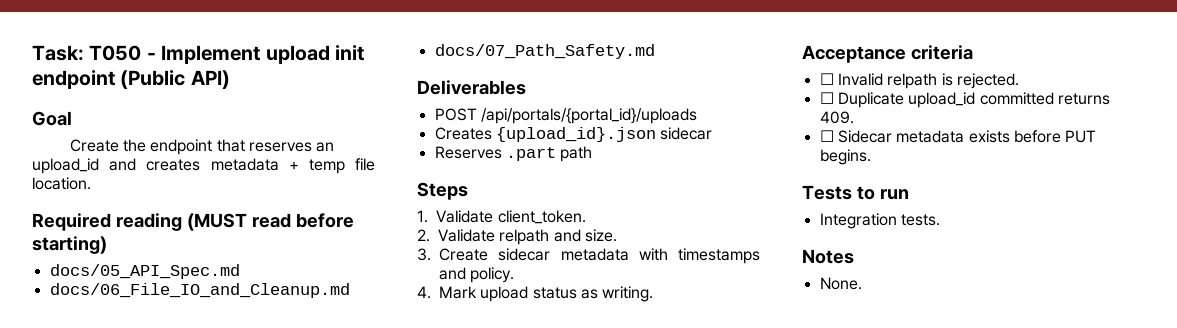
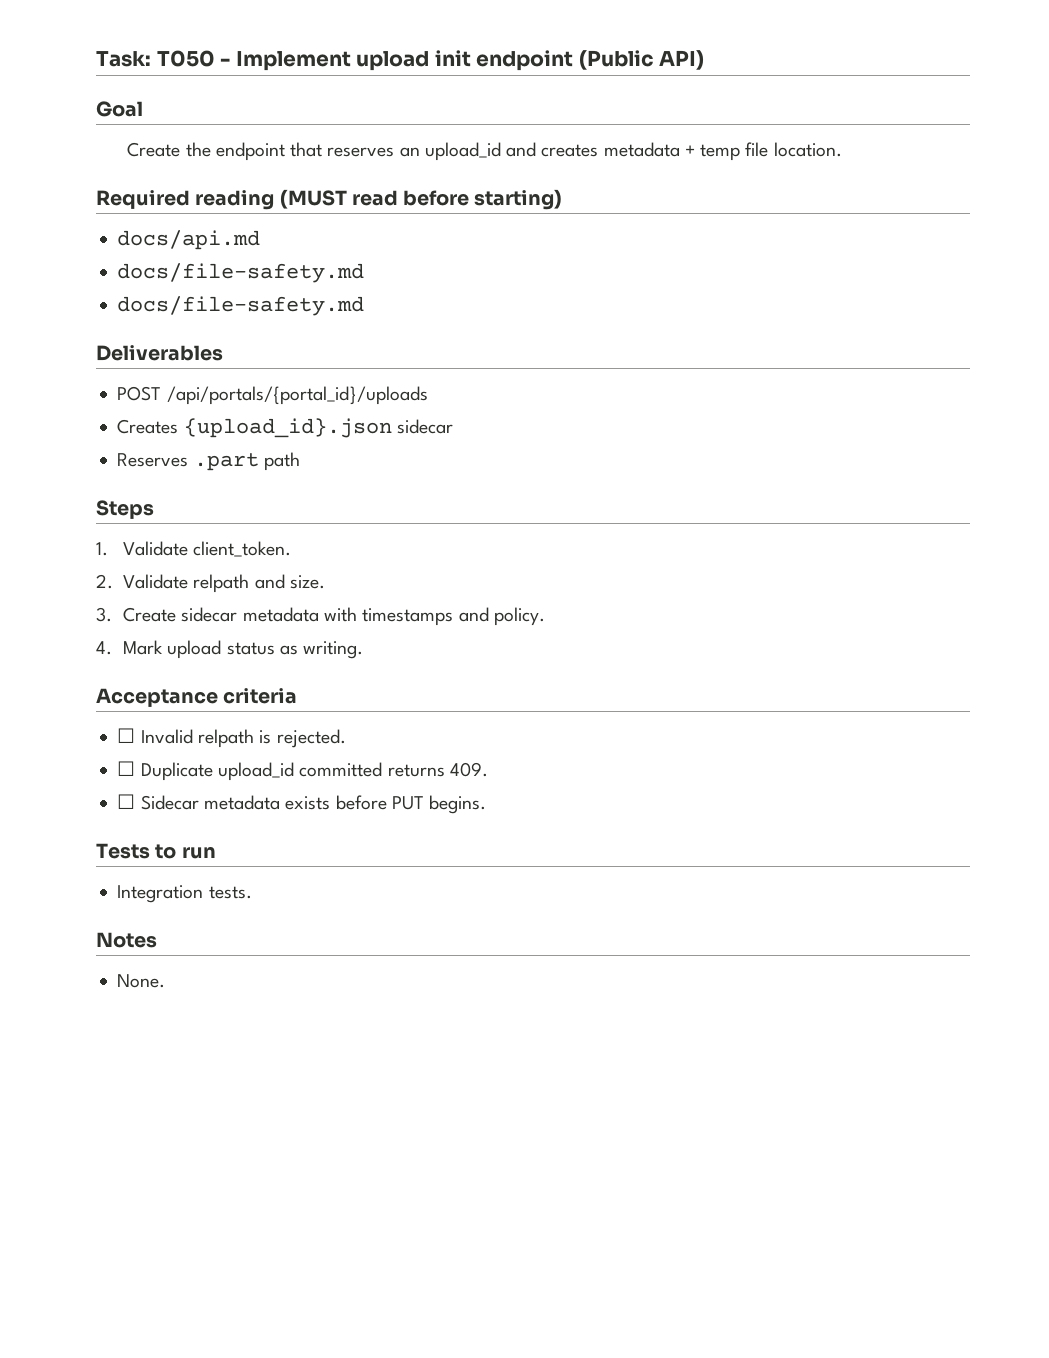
[49,264,240,279] [49,283,350,298] [434,44,655,59] docs/05_API_Spec.md // docs/06_File_IO_and_Cleanup.md // docs/07_Path_Safety.md -> [117,230,261,250] [117,263,365,283] [117,296,365,316] docs/api.md // docs/file-safety.md // docs/file-safety.md

